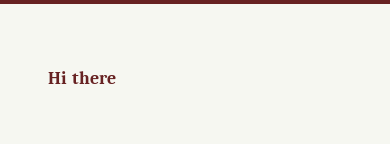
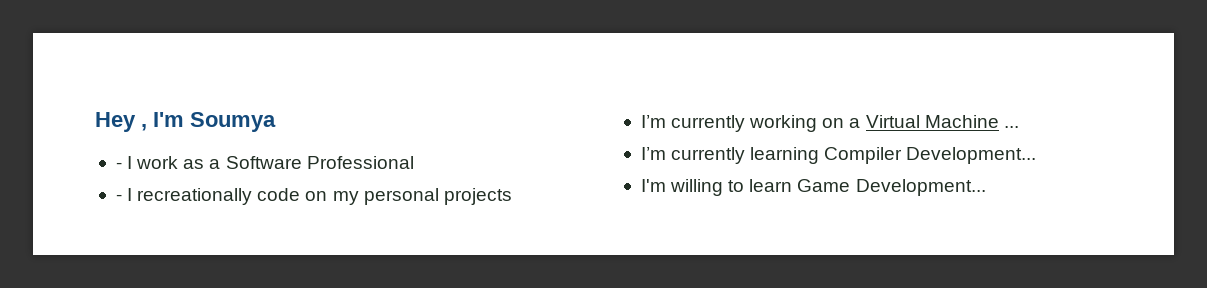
[48,71,116,84] Hi there -> [95,112,276,132] [115,156,414,169] [115,188,512,205] [640,115,1019,132] [640,147,1037,164] [640,179,986,196] Hey , I'm Soumya // - I work as a Software Professional // - I recreationally code on my personal projects // I’m currently working on a Virtual Machine ... // I’m currently learning Compiler Development... // I'm willing to learn Game Development...

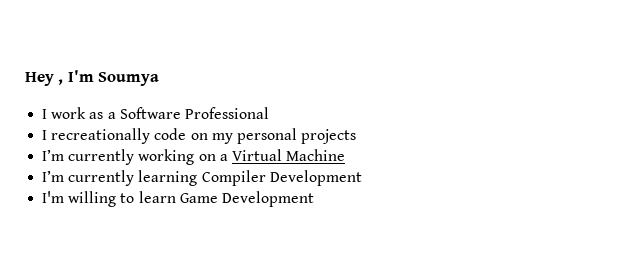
[115,162,122,169] - -> (160, 79) none
[115,194,122,201] - -> (269, 113) none
[1003,126,1019,128] ... -> (346, 155) none
[906,147,1037,164] Development... -> [269,170,362,186] Development
[855,179,986,196] Development... -> [221,191,314,207] Development

